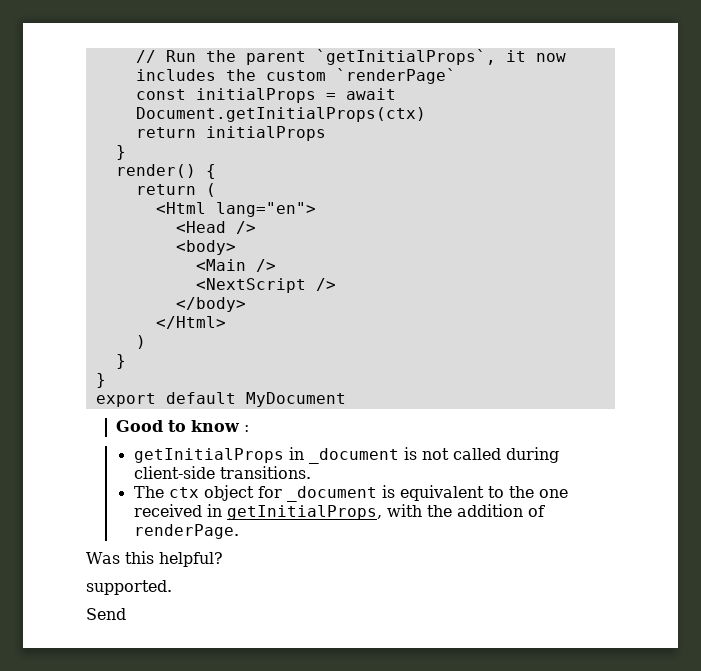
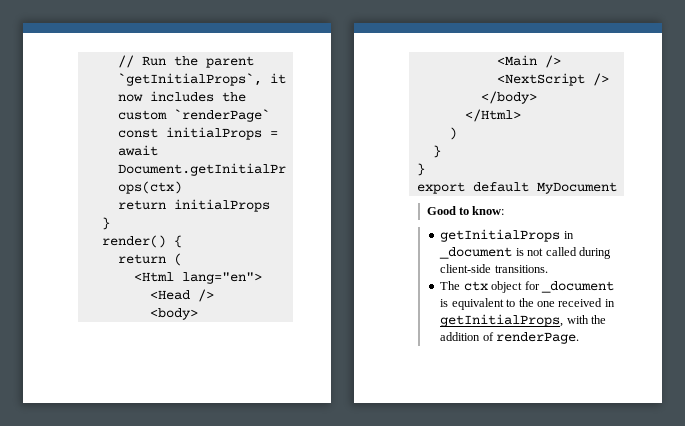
[191,420,250,432] know : -> [472,206,505,215] know:
[86,551,223,567] [86,580,172,595] [86,608,126,620] // Was this helpful? // supported. // Send -> (580, 338) none

